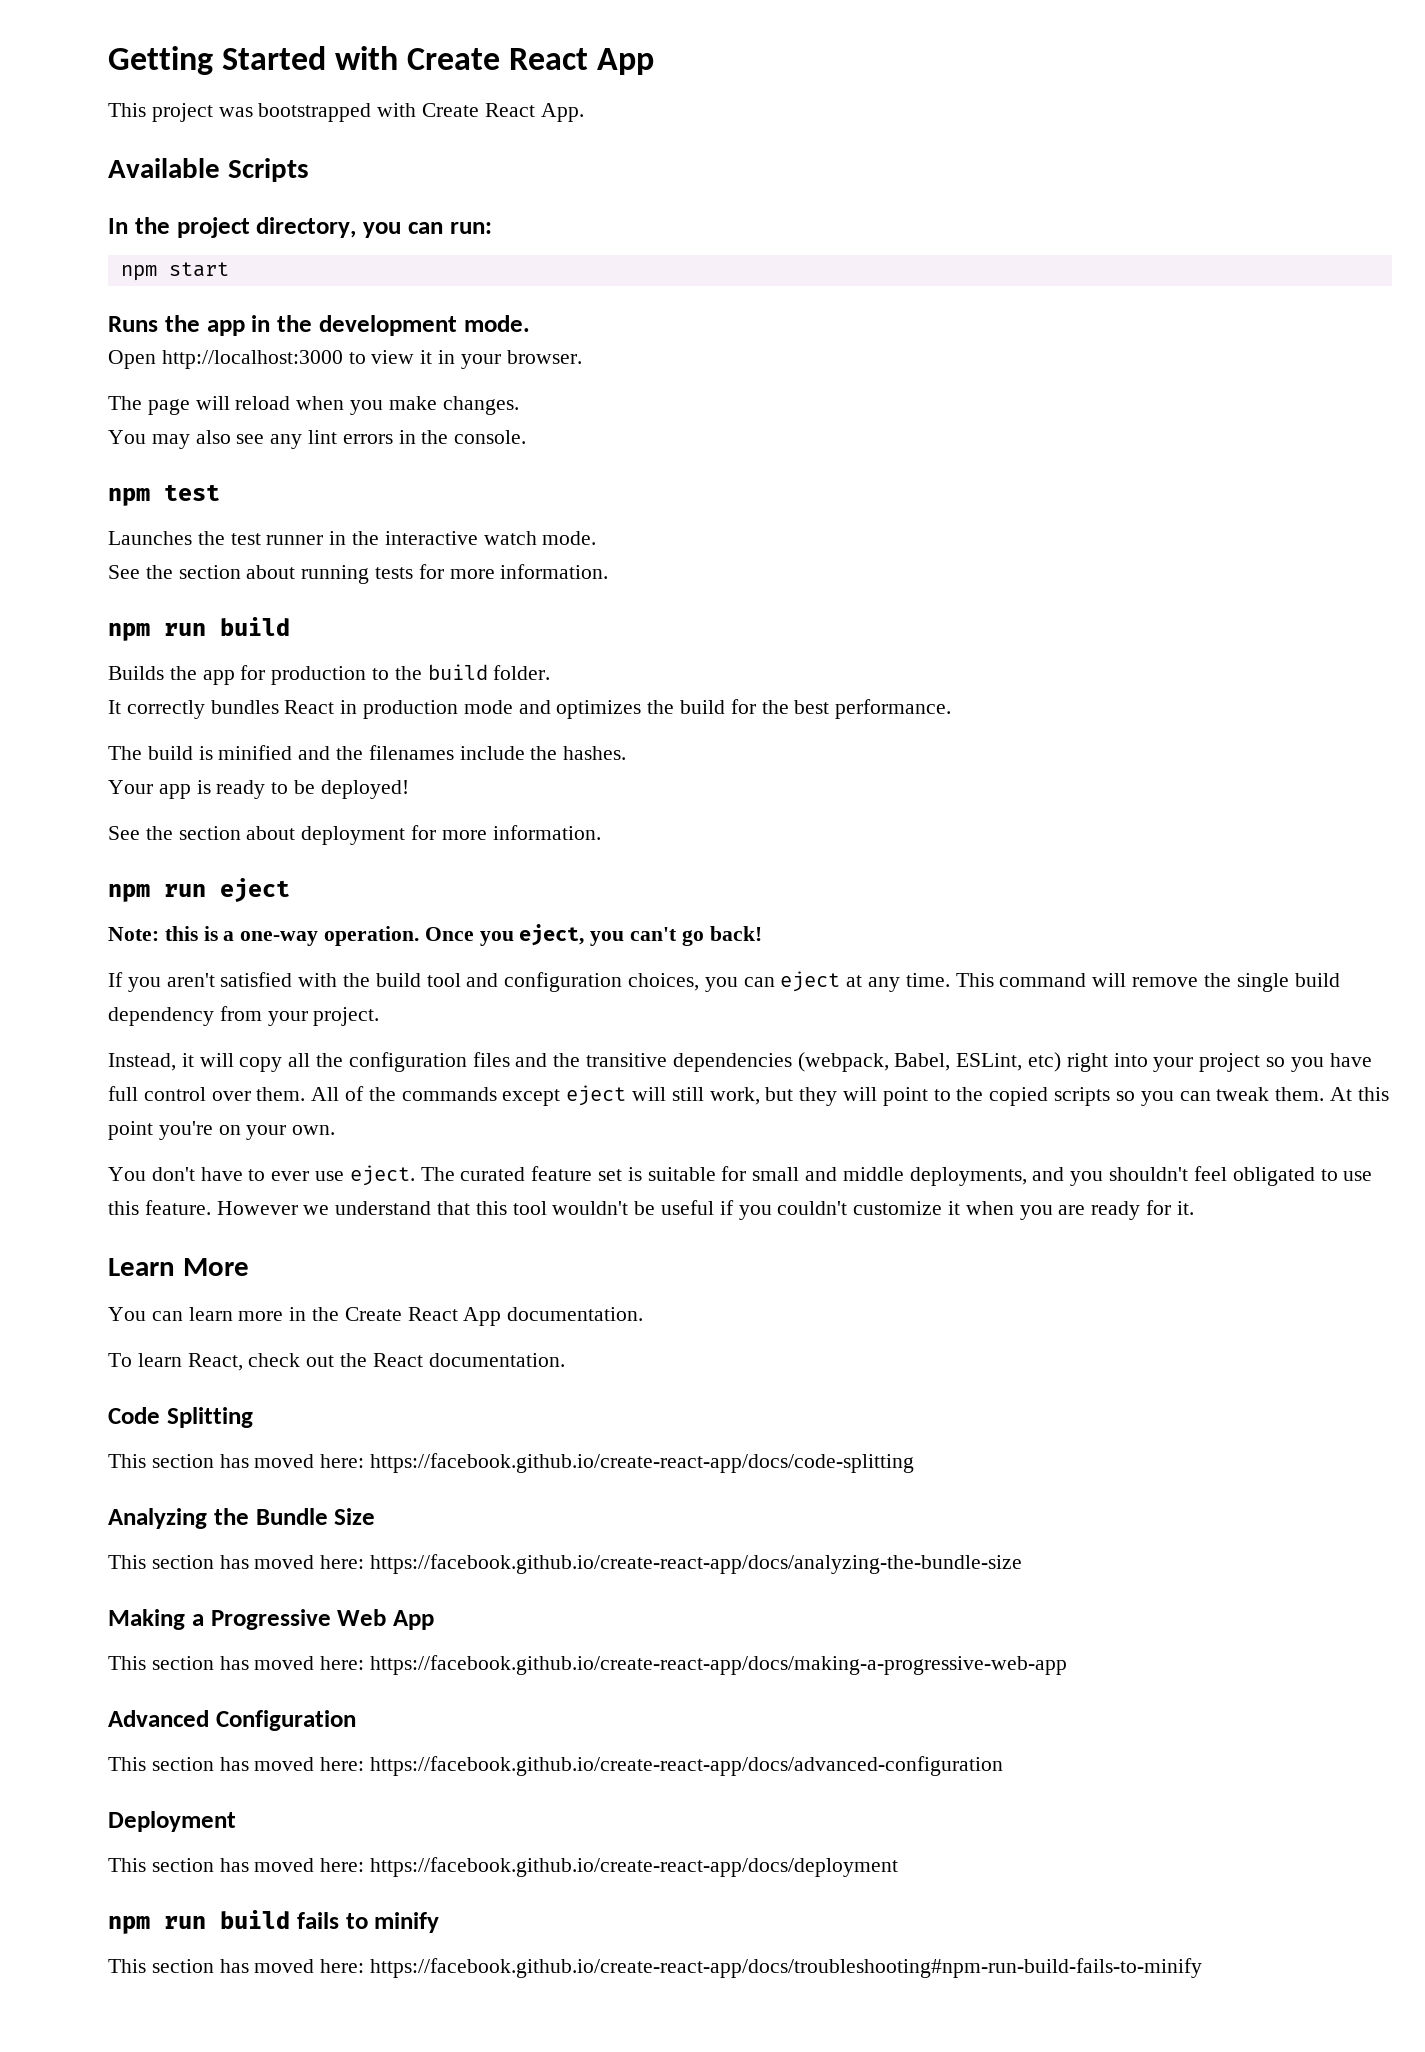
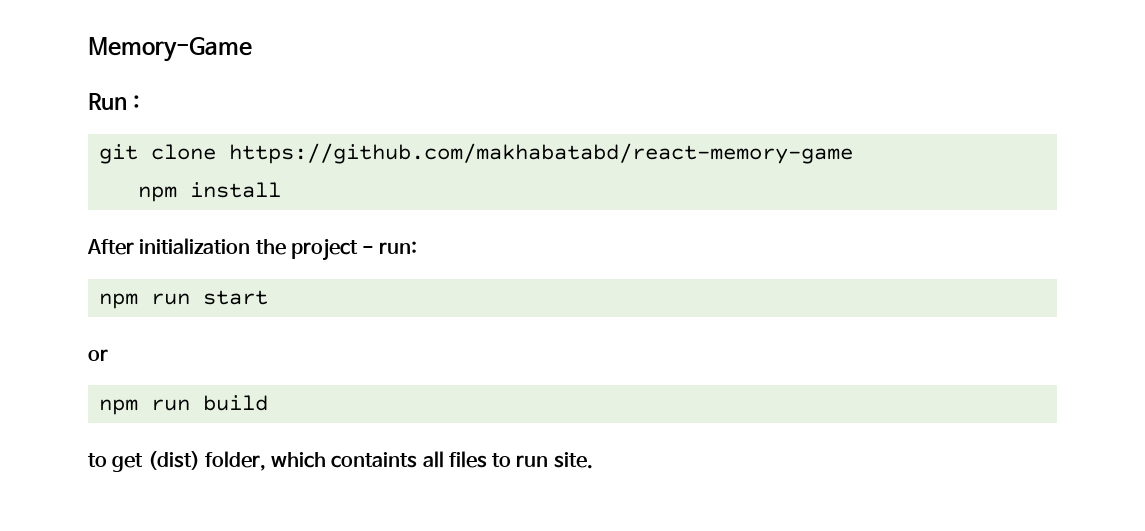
[108,46,655,75] [108,103,584,122] [108,158,309,182] [108,217,443,238] Getting Started with Create React App // This project was bootstrapped with Create React App. // Available Scripts // In the project directory, you can -> [88,37,252,62] [88,93,140,110] [98,143,853,164] [137,182,281,202] [87,238,375,261] Memory-Game // Run : // git clone https://github.com/makhabatabd/react-memory-game // npm install // After initialization the project -
(157, 273) none -> [150,293,190,305] run
[108,315,530,336] [108,350,582,369] [108,396,519,415] [108,430,527,449] [108,484,220,506] [108,531,597,545] [108,564,609,584] [108,617,290,641] [108,664,551,685] [108,699,952,719] [108,745,627,760] [108,780,409,799] [108,825,601,845] [108,878,290,902] [108,924,762,946] [108,971,1340,992] [108,1006,380,1026] [108,1052,1372,1072] [108,1085,1389,1106] [108,1121,336,1140] [108,1165,1373,1186] [108,1200,1194,1220] [108,1258,249,1276] [108,1307,644,1326] [108,1353,565,1371] [108,1407,253,1428] [108,1453,915,1473] [108,1508,376,1529] [108,1554,1023,1574] [108,1609,434,1630] [108,1655,1068,1675] [108,1710,356,1731] [108,1756,1004,1776] [108,1811,236,1832] [108,1857,899,1877] [108,1910,440,1934] [108,1958,1203,1978] Runs the app in the development mode. // Open http://localhost:3000 to view it in your browser. // The page will reload when you make changes. // You may also see any lint errors in the console. // npm test // Launches the test runner in the interactive watch mode. // See the section about running tests for more information. // npm run build // Builds the app for production to the build folder. // It correctly bundles React in production mode and optimizes the build for the best performance. // The build is minified and the filenames include the hashes. // Your app is ready to be deployed! // See the section about deployment for more information. // npm run eject // Note: this is a one-way operation. Once you eject, you can't go back! // If you aren't satisfied with the build tool and configuration choices, you can eject at any time. This command will remove the single build dependency from your project. // Instead, it will copy all the configuration files and the transitive dependencies (webpack, Babel, ESLint, etc) right into your project so you have full control over them. All of the commands except eject will still work, but they will point to the copied scripts so you can tweak them. At this point you're on your own. // You don't have to ever use eject. The curated feature set is suitable for small and middle deployments, and you shouldn't feel obligated to use this feature. However we understand that this tool wouldn't be useful if you couldn't customize it when you are ready for it. // Learn More // You can learn more in the Create React App documentation. // To learn React, check out the React documentation. // Code Splitting // This section has moved here: https://facebook.github.io/create-react-app/docs/code-splitting // Analyzing the Bundle Size // This section has moved here: https://facebook.github.io/create-react-app/docs/analyzing-the-bundle-size // Making a Progressive Web App // This section has moved here: https://facebook.github.io/create-react-app/docs/making-a-progressive-web-app // Advanced Configuration // This section has moved here: https://facebook.github.io/create-react-app/docs/advanced-configuration // Deployment // This section has moved here: https://facebook.github.io/create-react-app/docs/deployment // npm run build fails to minify // This section has moved here: https://facebook.github.io/create-react-app/docs/troubleshooting#npm-run-build-fails-to-minify -> [88,349,108,361] [98,395,268,415] [88,451,593,472] or // npm run build // to get (dist) folder, which containts all files to run site.

